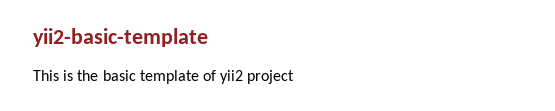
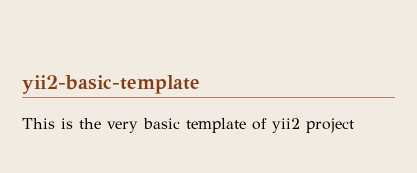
(99, 75) none -> [107,121,138,133] very

